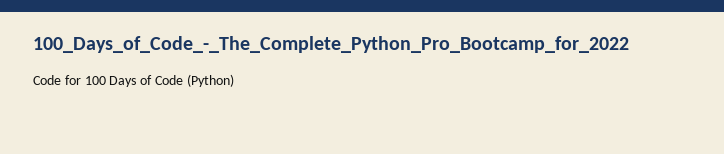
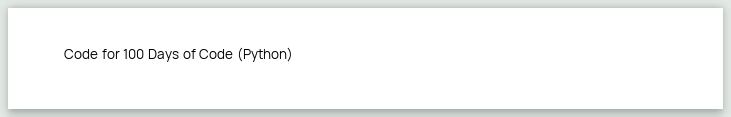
[33,36,629,53] 100_Days_of_Code_-_The_Complete_Python_Pro_Bootcamp_for_2022 // -> (64, 54) none

